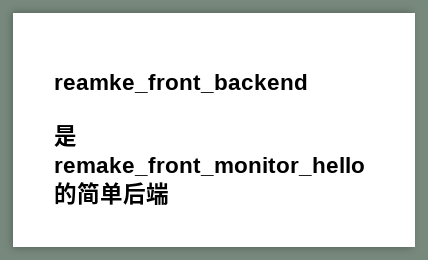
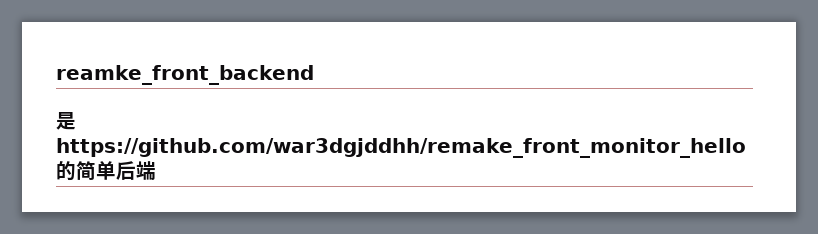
[54,157,365,176] remake_front_monitor_hello -> [56,138,746,158] https://github.com/war3dgjddhh/remake_front_monitor_hello

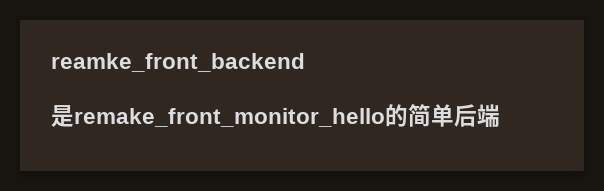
[56,138,746,158] https://github.com/war3dgjddhh/remake_front_monitor_hello -> [74,108,385,127] remake_front_monitor_hello

